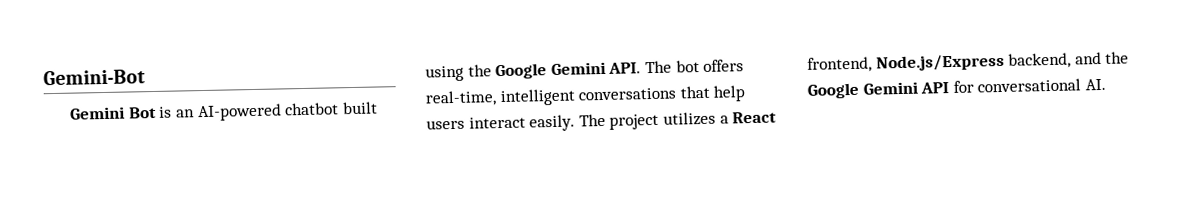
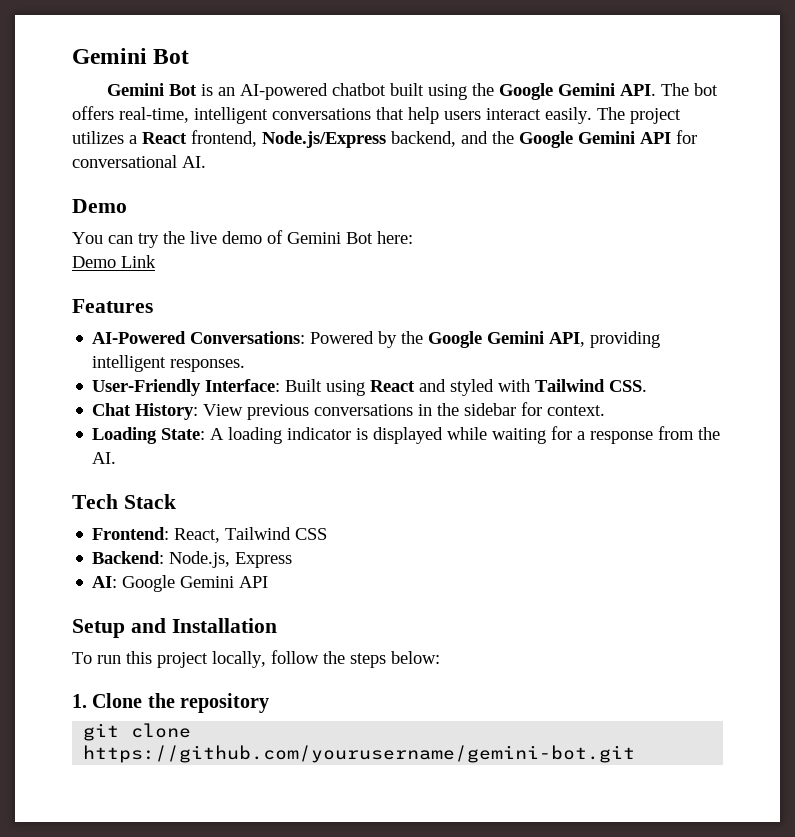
[43,69,146,86] Gemini-Bot -> [72,48,190,64] Gemini Bot
(1106, 84) none -> [72,199,127,213] [72,230,413,248] [72,255,156,268] [72,299,153,313] [92,331,661,348] [92,355,246,372] [92,379,648,396] [92,402,606,420] [92,426,721,444] [92,452,117,464] [72,494,176,509] [92,527,328,543] [92,551,293,568] [92,575,269,592] [72,618,277,638] [72,650,440,668] [72,693,270,713] [83,723,192,741] [83,745,636,763] // Demo // You can try the live demo of Gemini Bot here: // Demo Link // Features // AI-Powered Conversations: Powered by the Google Gemini API, providing intelligent responses. // User-Friendly Interface: Built using React and styled with Tailwind CSS. // Chat History: View previous conversations in the sidebar for context. // Loading State: A loading indicator is displayed while waiting for a response from the AI. // Tech Stack // Frontend: React, Tailwind CSS // Backend: Node.js, Express // AI: Google Gemini API // Setup and Installation // To run this project locally, follow the steps below: // 1. Clone the repository // git clone https://github.com/yourusername/gemini-bot.git

